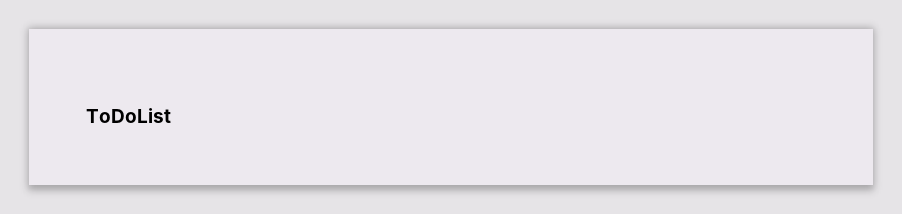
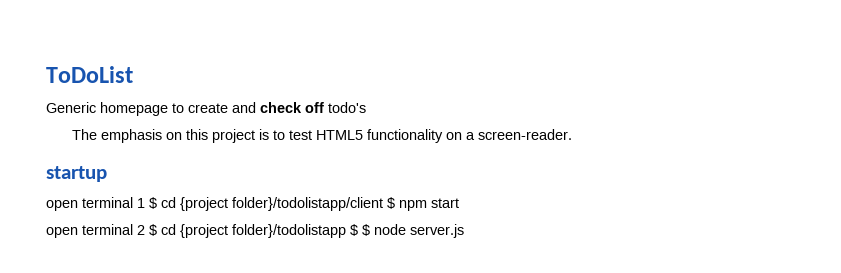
(171, 115) none -> [46,102,366,116] [72,129,573,143] [46,166,107,182] [46,197,459,211] [46,224,464,238] // Generic homepage to create and check off todo's // The emphasis on this project is to test HTML5 functionality on a screen-reader. // startup // open terminal 1 $ cd {project folder}/todolistapp/client $ npm start // open terminal 2 $ cd {project folder}/todolistapp $ $ node server.js

